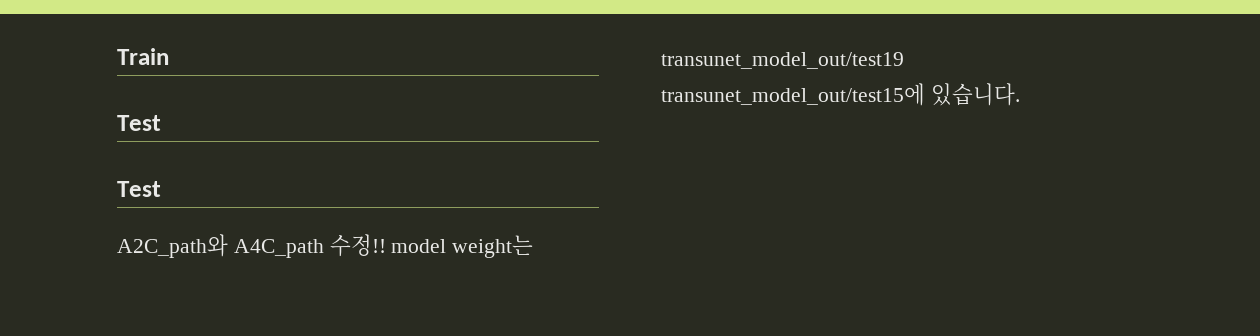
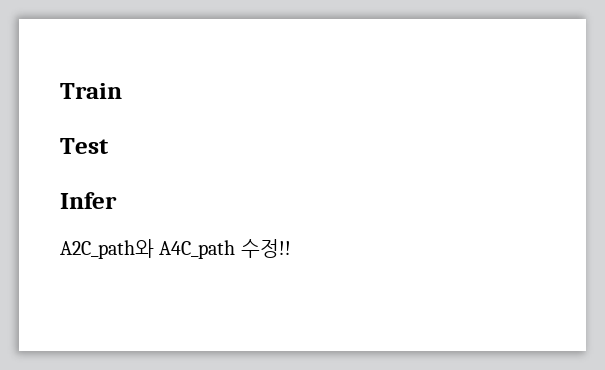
[117,181,161,197] Test -> [60,192,117,209] Infer
[391,235,534,258] [661,52,904,69] [661,83,1020,106] model weight는 transunet_model_out/test19 transunet_model_out/test15에 있습니다. -> (291, 248) none

